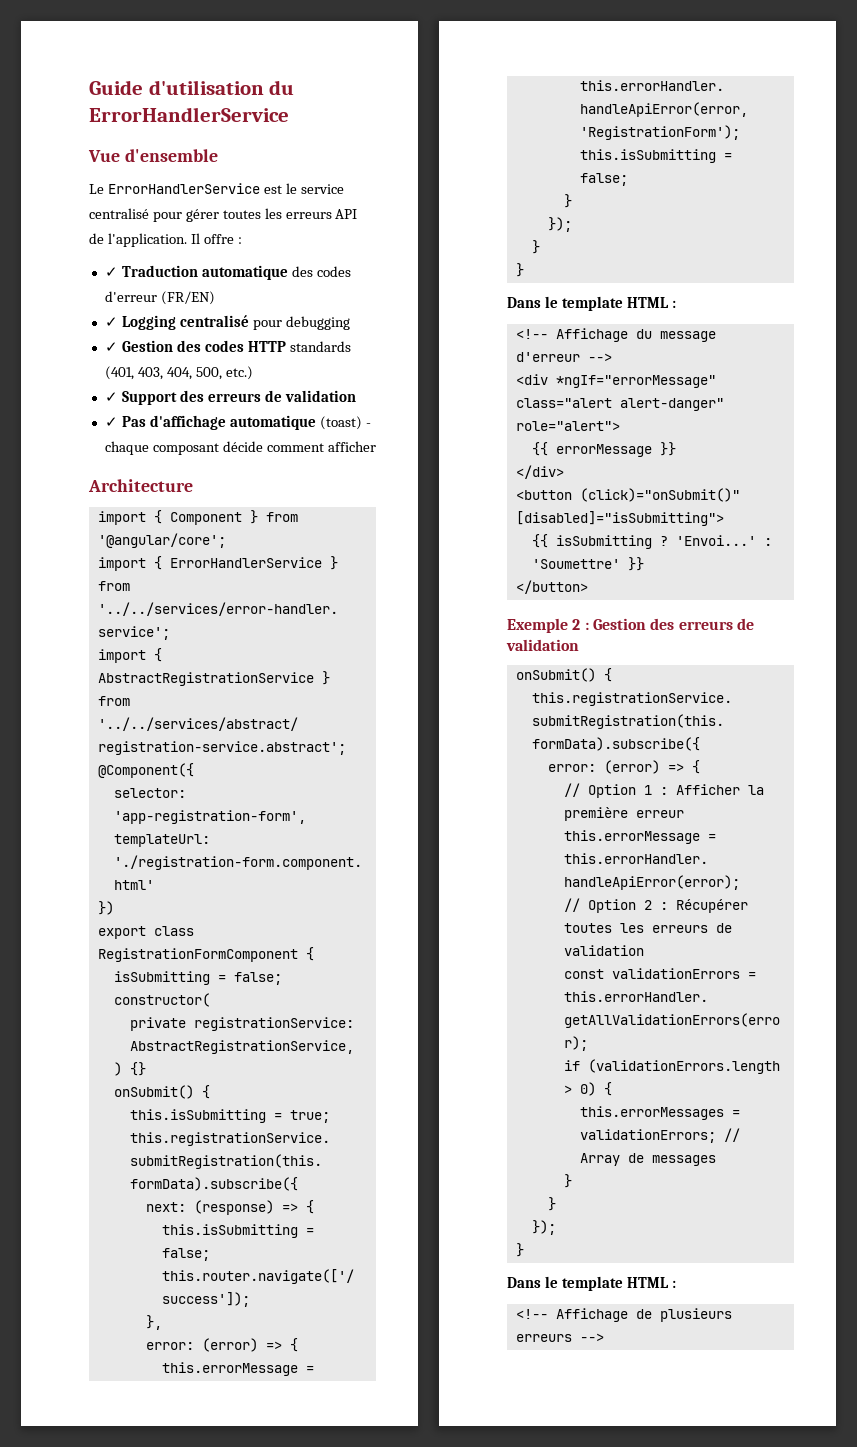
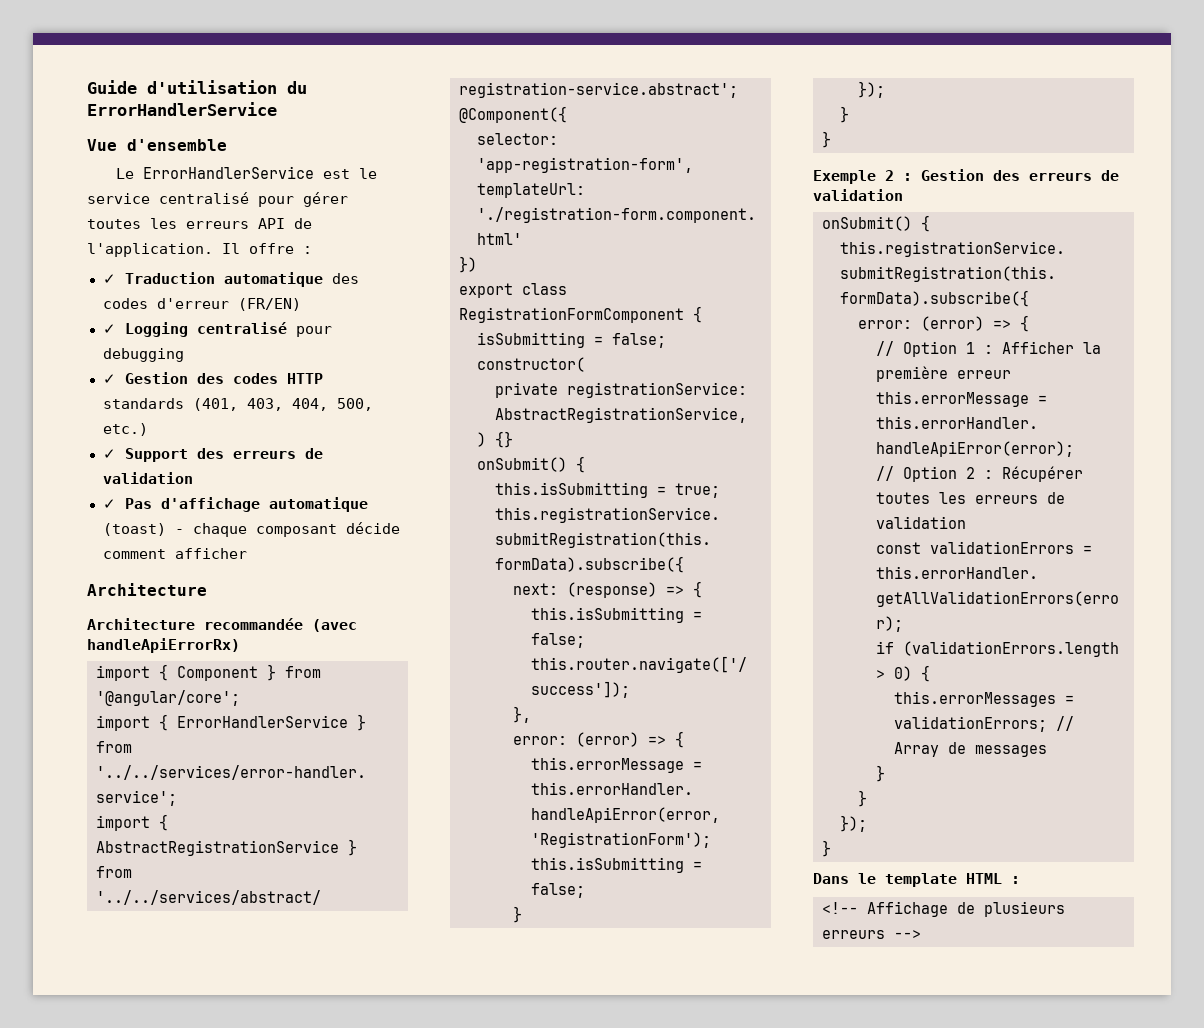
(193, 485) none -> [87,618,357,632] [87,638,240,653] // Architecture recommandée (avec handleApiErrorRx)
[507,296,676,311] [515,328,716,342] [515,352,612,362] [515,374,716,388] [515,398,724,411] [515,421,620,431] [531,442,676,457] [515,465,564,479] [515,488,740,502] [515,511,724,526] [531,534,772,549] [531,557,644,571] [515,580,588,594] // Dans le template HTML : // <!-- Affichage du message d'erreur --> // <div *ngIf="errorMessage" class="alert alert-danger" role="alert"> // {{ errorMessage }} // </div> // <button (click)="onSubmit()" [disabled]="isSubmitting"> // {{ isSubmitting ? 'Envoi...' : 'Soumettre' }} // </button> -> (831, 139) none

